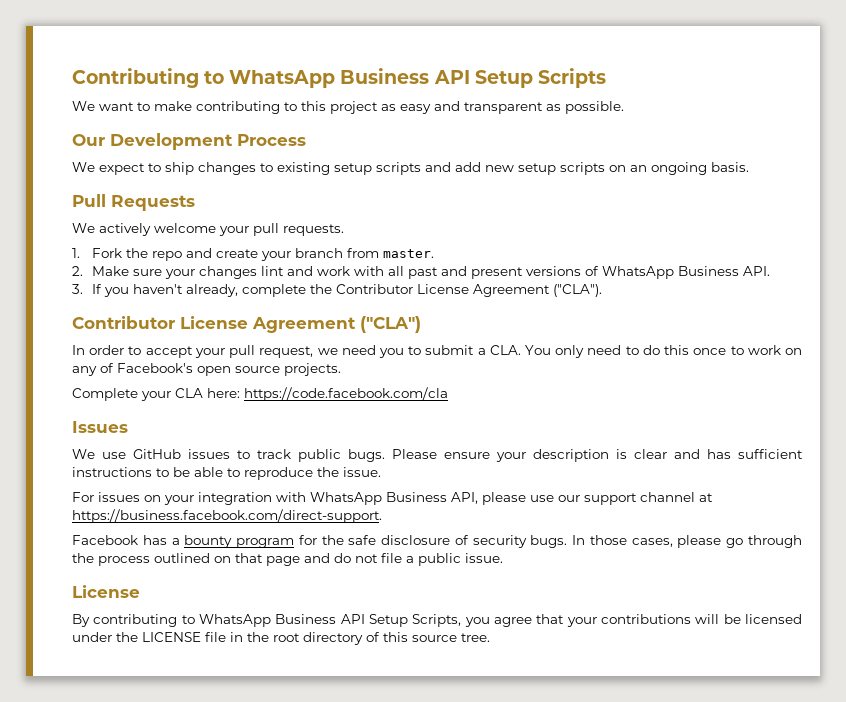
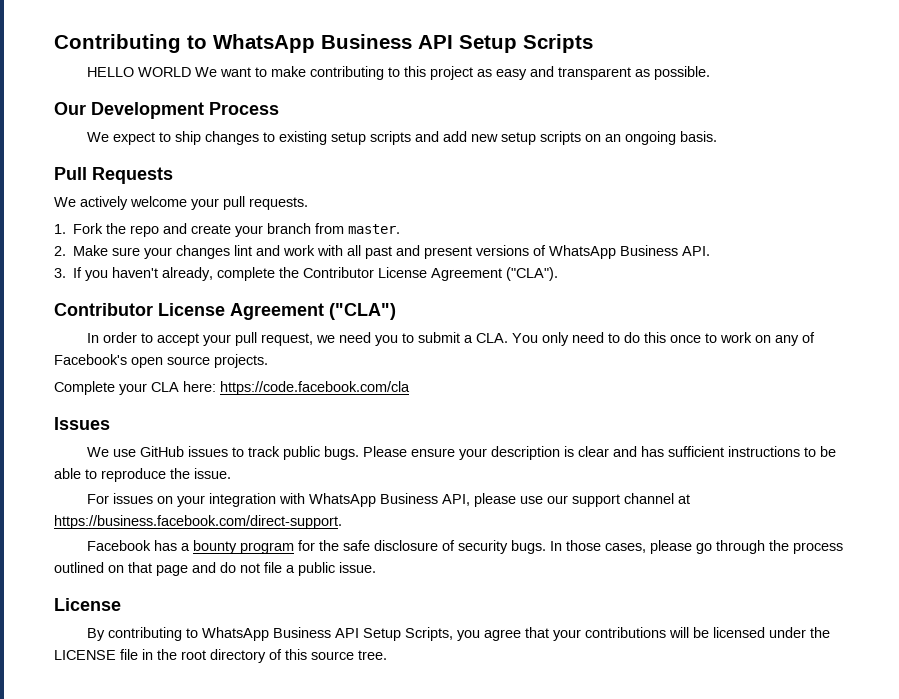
(606, 78) none -> [87,67,192,77] HELLO WORLD

